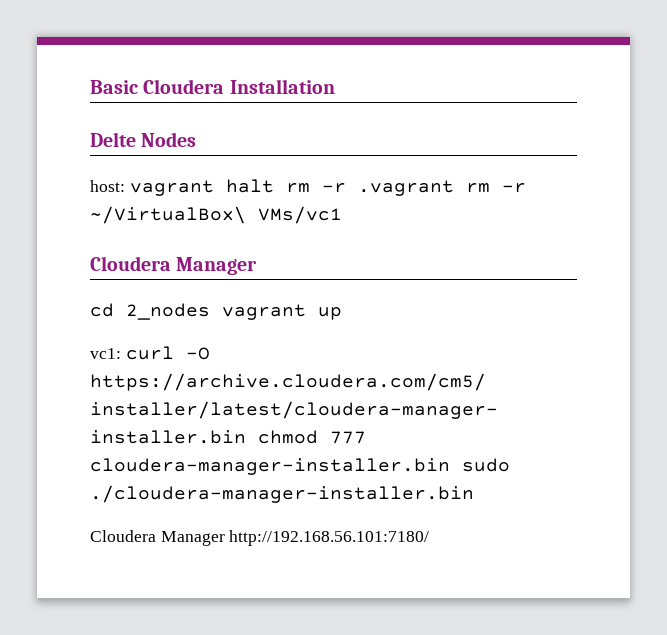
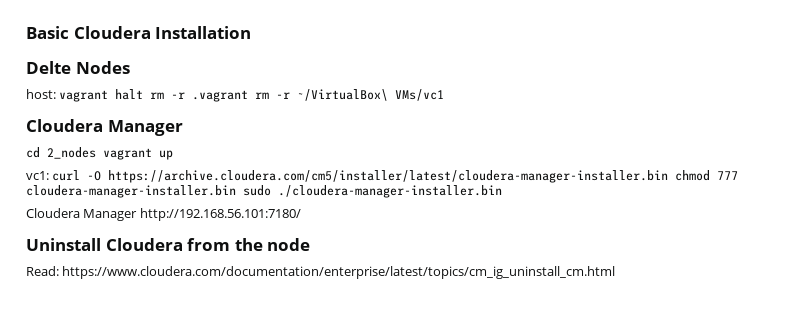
(430, 538) none -> [26,238,311,251] [26,266,616,279] // Uninstall Cloudera from the node // Read: https://www.cloudera.com/documentation/enterprise/latest/topics/cm_ig_uninstall_cm.html

